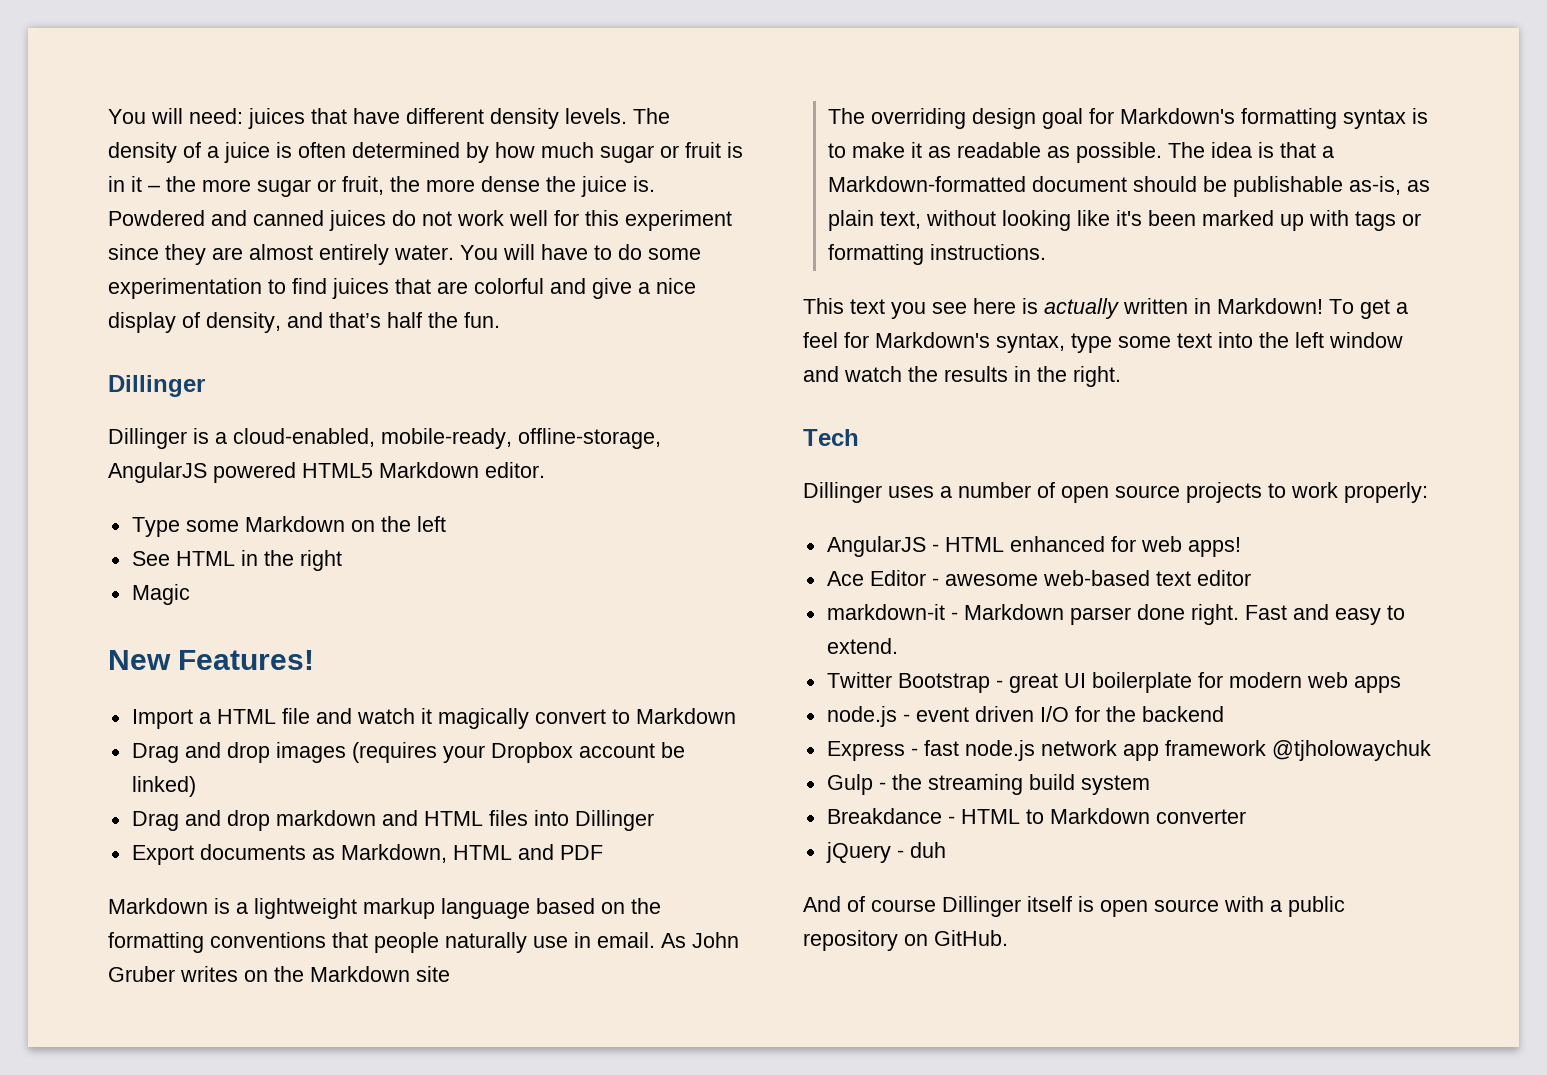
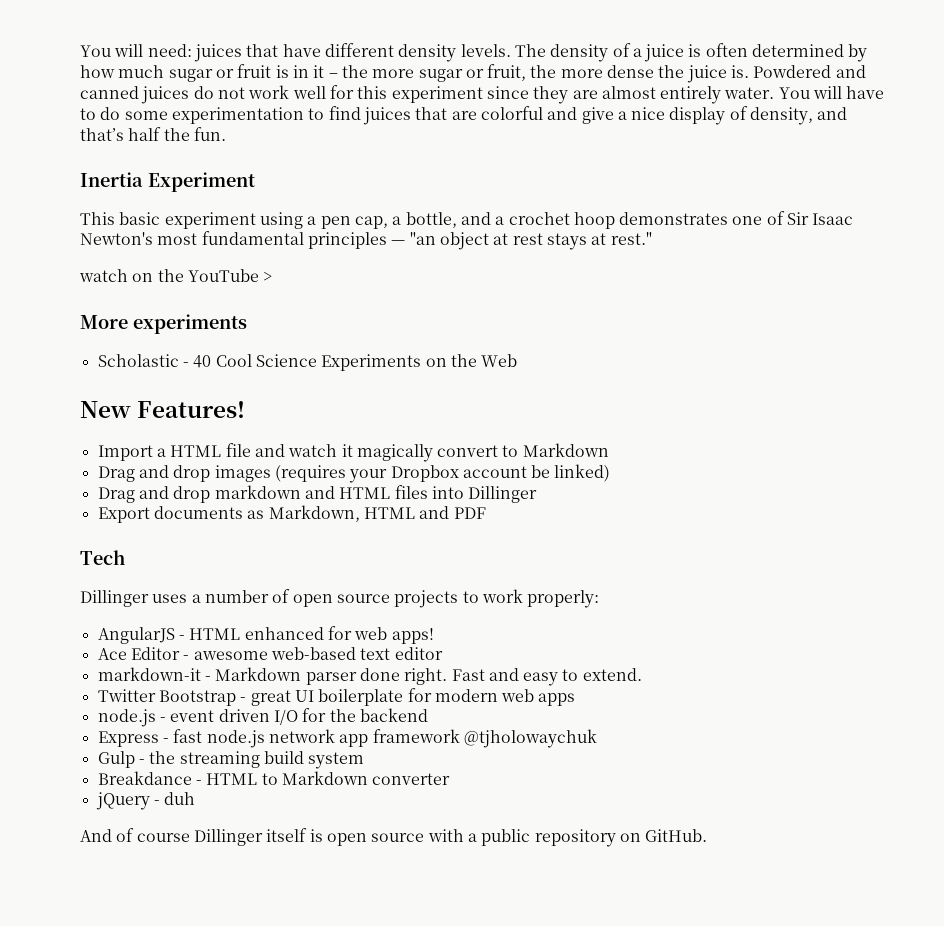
[108,375,205,397] [108,428,661,449] [108,462,545,483] [131,516,446,537] [131,550,342,571] [131,584,190,605] Dillinger // Dillinger is a cloud-enabled, mobile-ready, offline-storage, AngularJS powered HTML5 Markdown editor. // Type some Markdown on the left // See HTML in the right // Magic -> [80,172,255,192] [80,211,854,229] [80,231,652,250] [79,269,273,282] [80,314,247,334] [97,354,518,371] Inertia Experiment // This basic experiment using a pen cap, a bottle, and a crochet hoop demonstrates one of Sir Isaac Newton's most fundamental principles — "an object at rest stays at rest." // watch on the YouTube > // More experiments // Scholastic - 40 Cool Science Experiments on the Web
[108,898,661,919] [108,932,739,953] [108,966,450,982] [828,108,1429,129] [828,142,1335,163] [828,176,1431,197] [828,210,1422,231] [828,244,1047,265] [803,298,1408,319] [803,332,1403,353] [803,366,1121,387] // Markdown is a lightweight markup language based on the formatting conventions that people naturally use in email. As John Gruber writes on the Markdown site // The overriding design goal for Markdown's formatting syntax is to make it as readable as possible. The idea is that a Markdown-formatted document should be publishable as-is, as plain text, without looking like it's been marked up with tags or formatting instructions. // This text you see here is actually written in Markdown! To get a feel for Markdown's syntax, type some text into the left window and watch the results in the right. -> (486, 513) none

